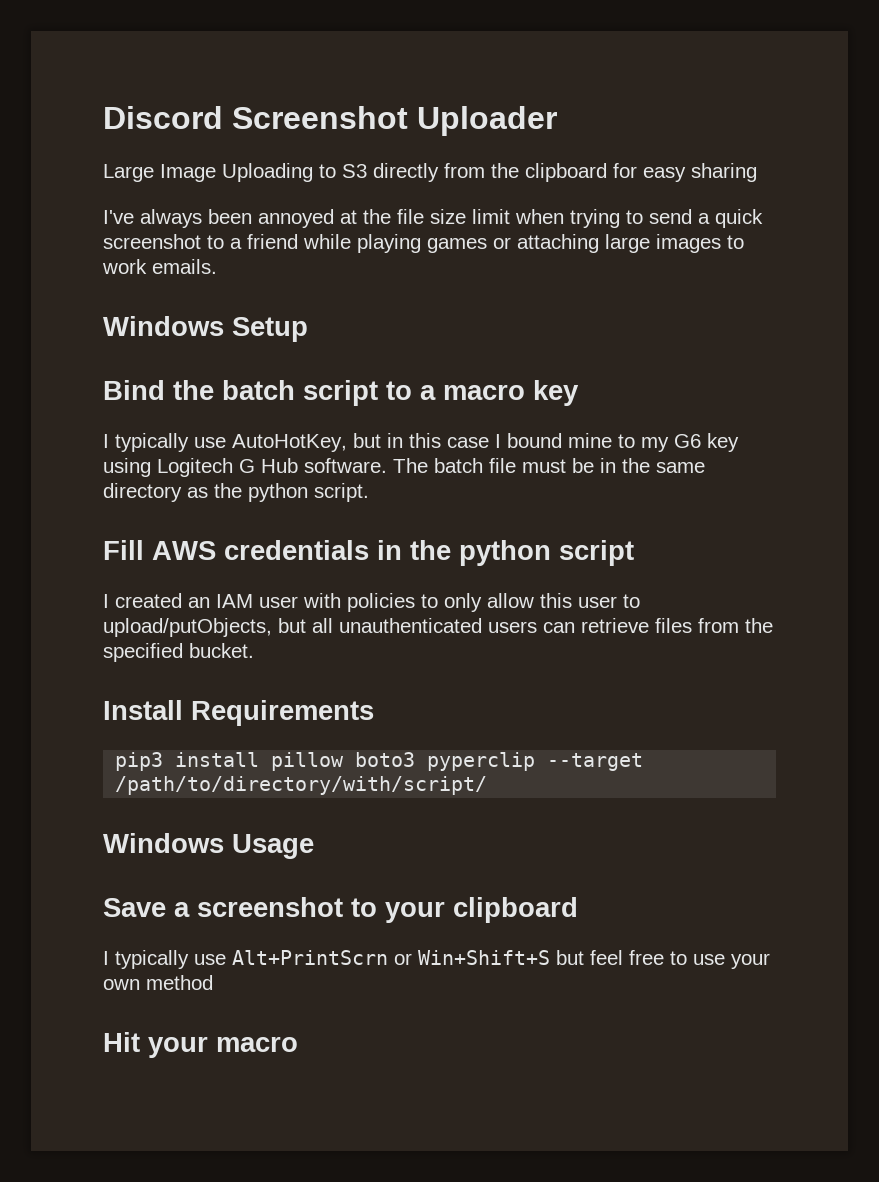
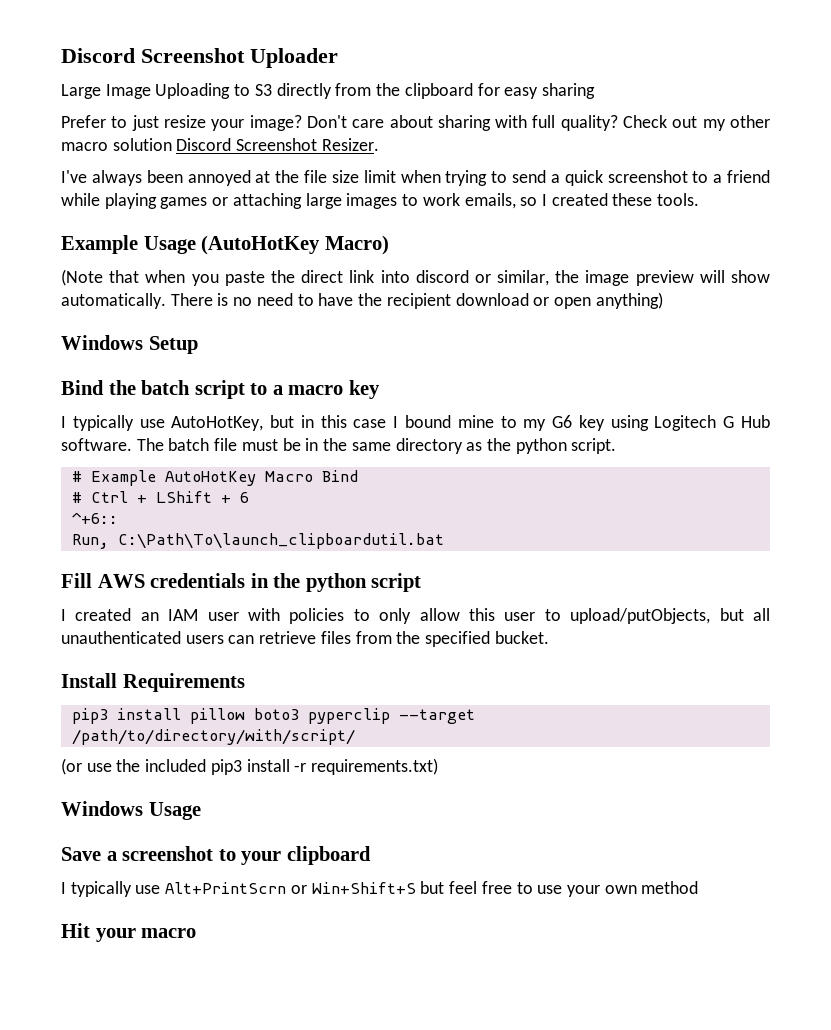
(757, 172) none -> [61,115,770,131] [61,138,379,151] // Prefer to just resize your image? Don't care about sharing with full quality? Check out my other macro solution Discord Screenshot Resizer.
[152,259,217,274] emails. -> [464,193,700,209] [61,235,389,255] [61,269,770,286] [61,292,663,309] emails, so I created these tools. // Example Usage (AutoHotKey Macro) // (Note that when you paste the direct link into discord or similar, the image preview will show automatically. There is no need to have the recipient download or open anything)
(369, 492) none -> [71,470,358,486] [71,491,249,503] [71,512,118,524] [71,533,444,549] // # Example AutoHotKey Macro Bind // # Ctrl + LShift + 6 // ^+6:: // Run, C:\Path\To\launch_clipboardutil.bat
(488, 785) none -> [61,758,439,775] // (or use the included pip3 install -r requirements.txt)

